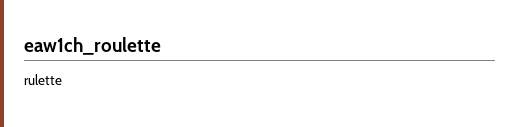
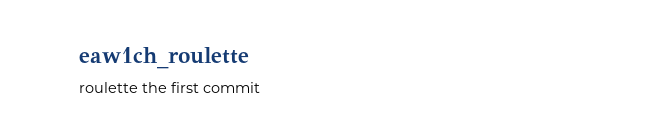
[24,74,62,85] rulette -> [79,82,260,93] roulette the first commit

